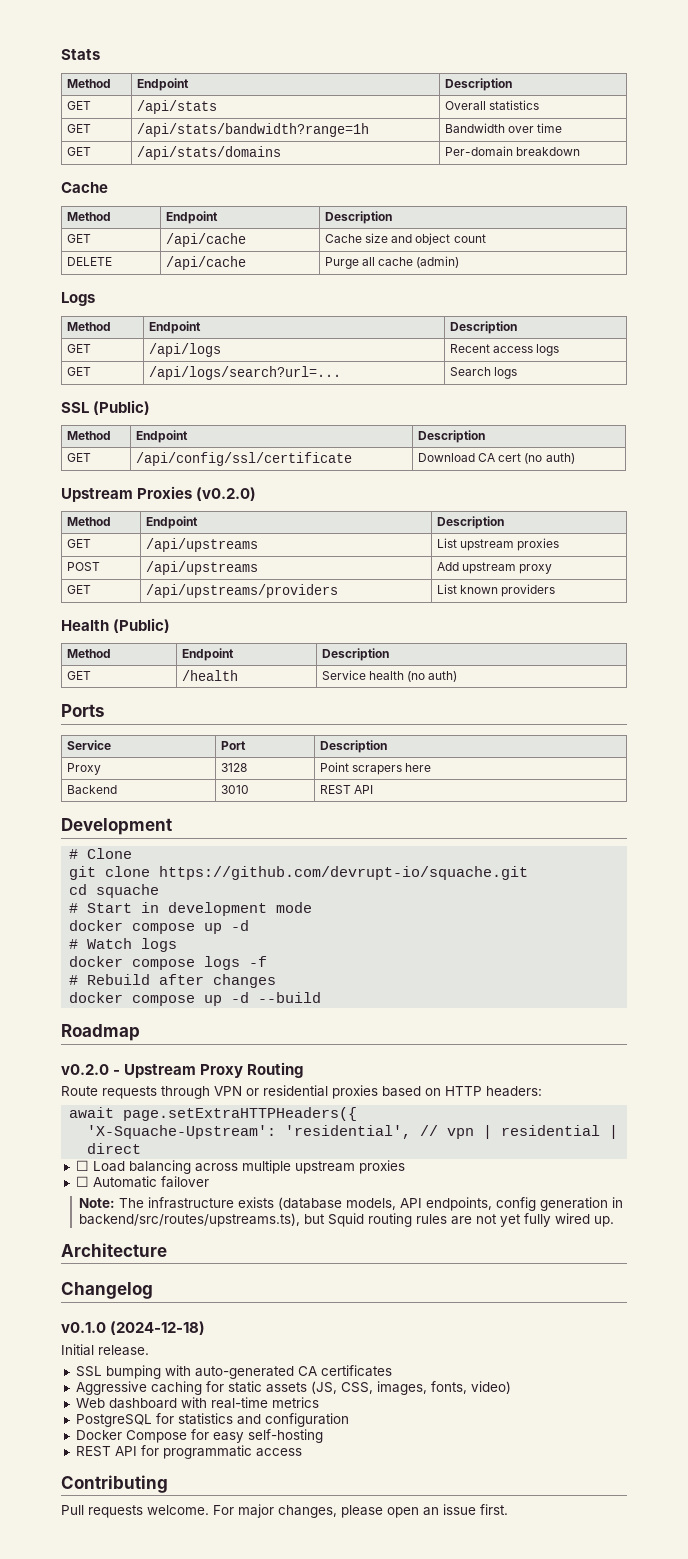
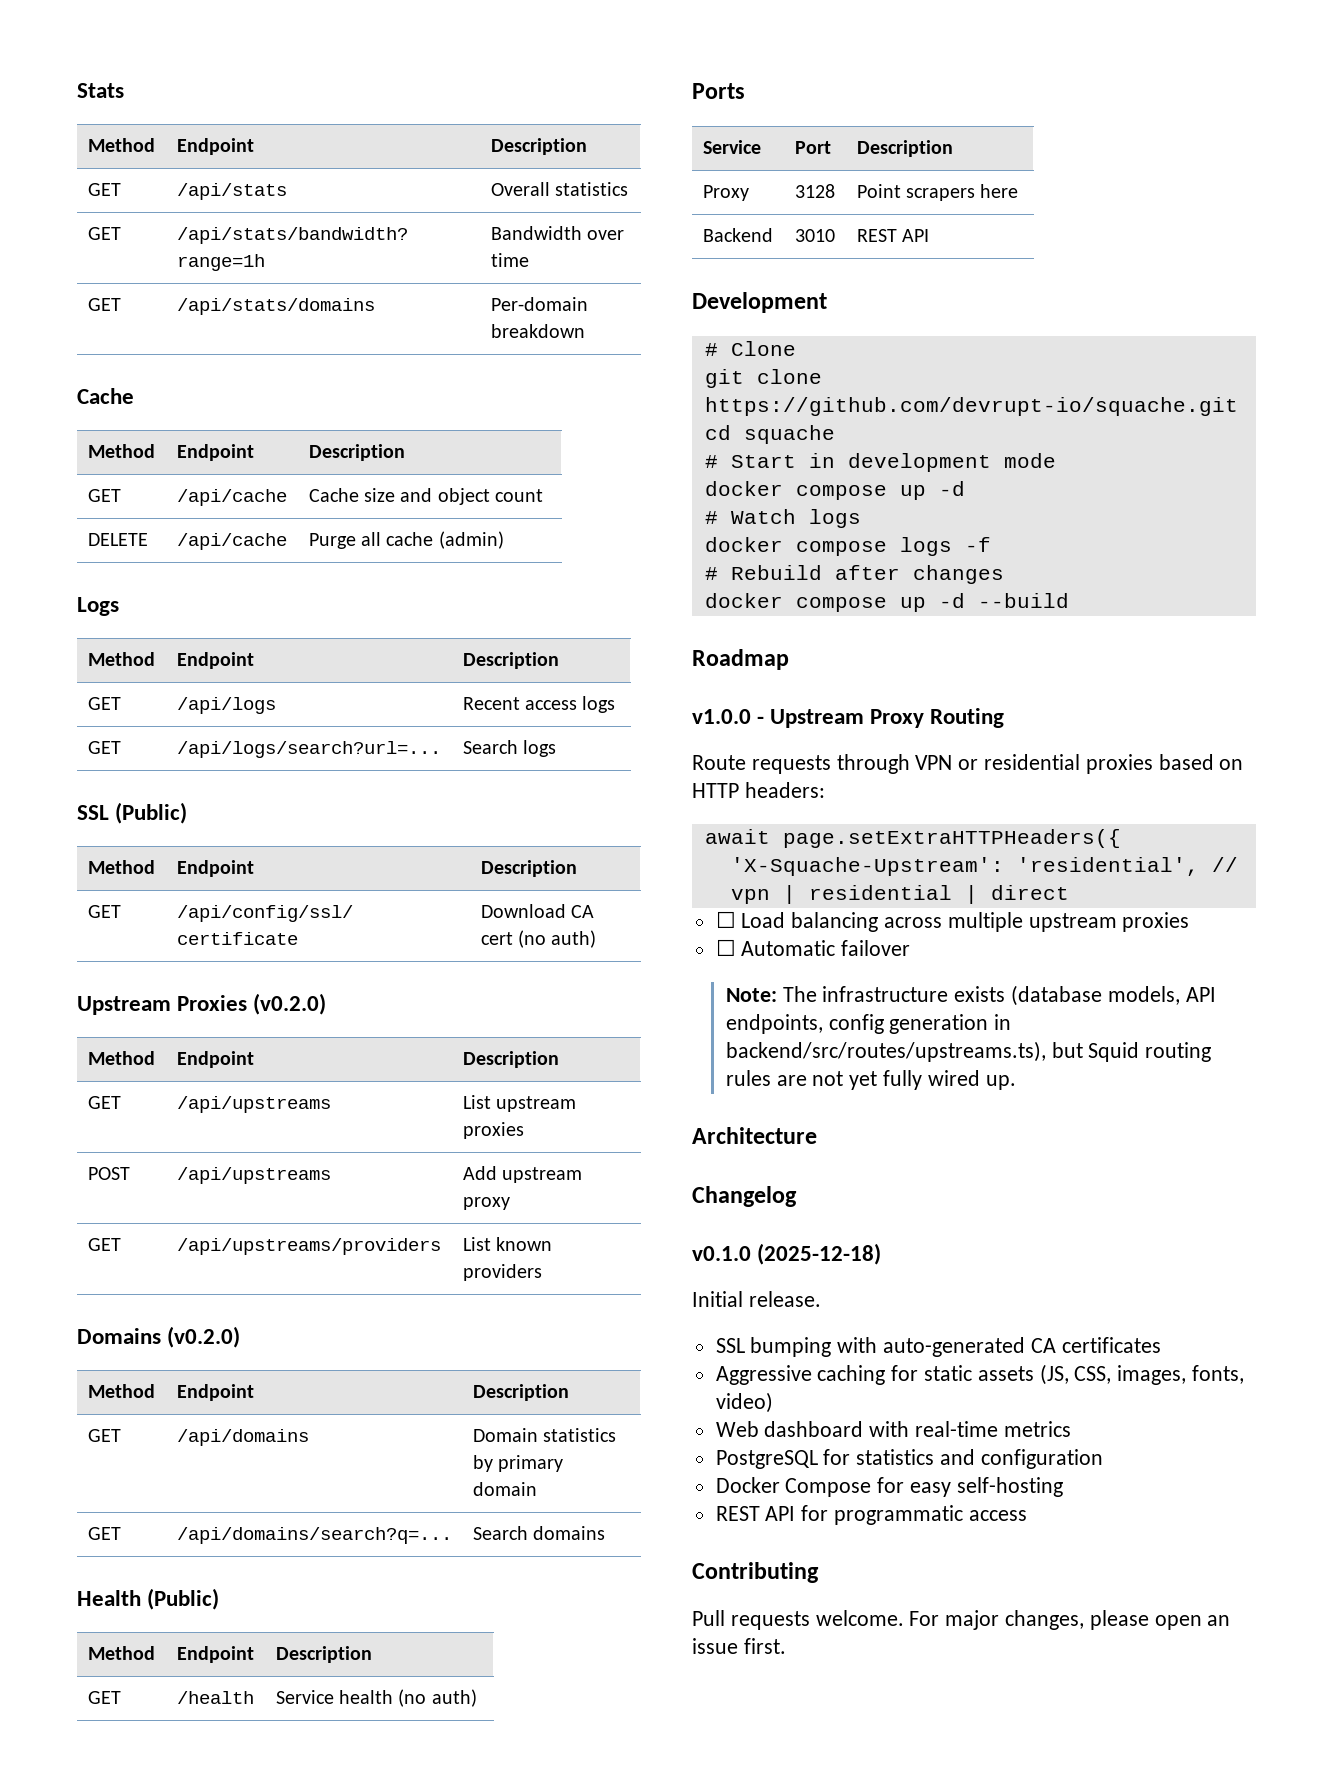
(556, 590) none -> [77,1326,241,1348] [87,1384,155,1398] [176,1384,254,1401] [472,1384,569,1401] [87,1429,121,1442] [176,1429,309,1446] [472,1428,616,1442] [472,1455,563,1472] [472,1482,537,1496] [87,1527,121,1540] [176,1527,452,1544] [472,1526,605,1540] // Domains (v0.2.0) // Method | Endpoint | Description // GET | /api/domains | Domain statistics by primary domain // GET | /api/domains/search?q=... | Search domains
[61,1064,109,1075] v0.2.0 -> [692,709,751,724] v1.0.0
[110,1321,206,1335] (2024-12-18) -> [757,1243,882,1265] (2025-12-18)

